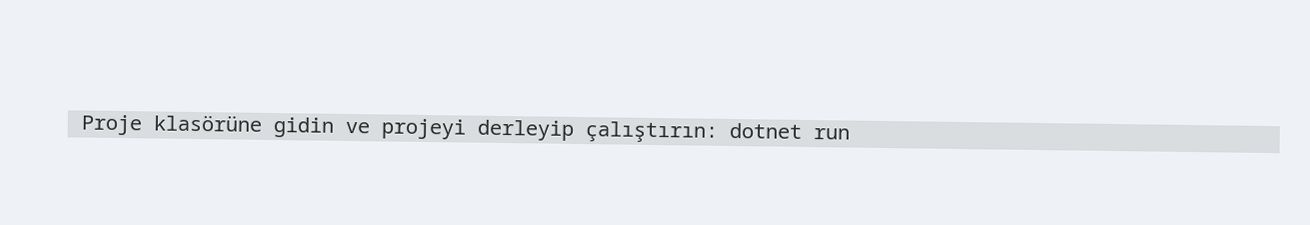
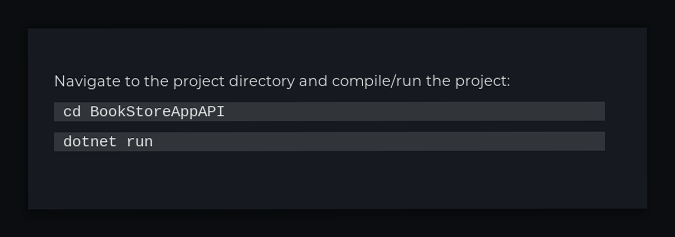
[80,114,718,144] Proje klasörüne gidin ve projeyi derleyip çalıştırın: -> [53,73,510,90] [61,105,226,120] Navigate to the project directory and compile/run the project: // cd BookStoreAppAPI //

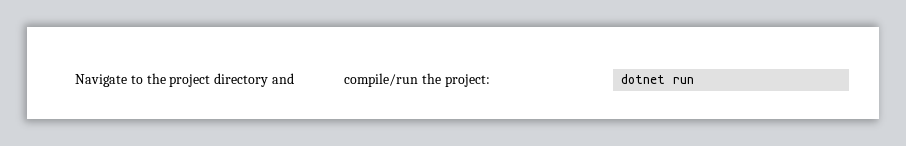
[61,105,226,120] // cd BookStoreAppAPI -> (490, 80) none

